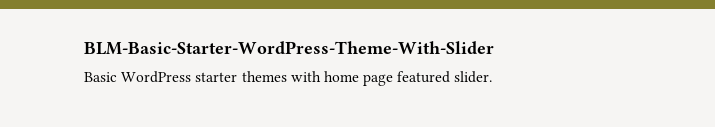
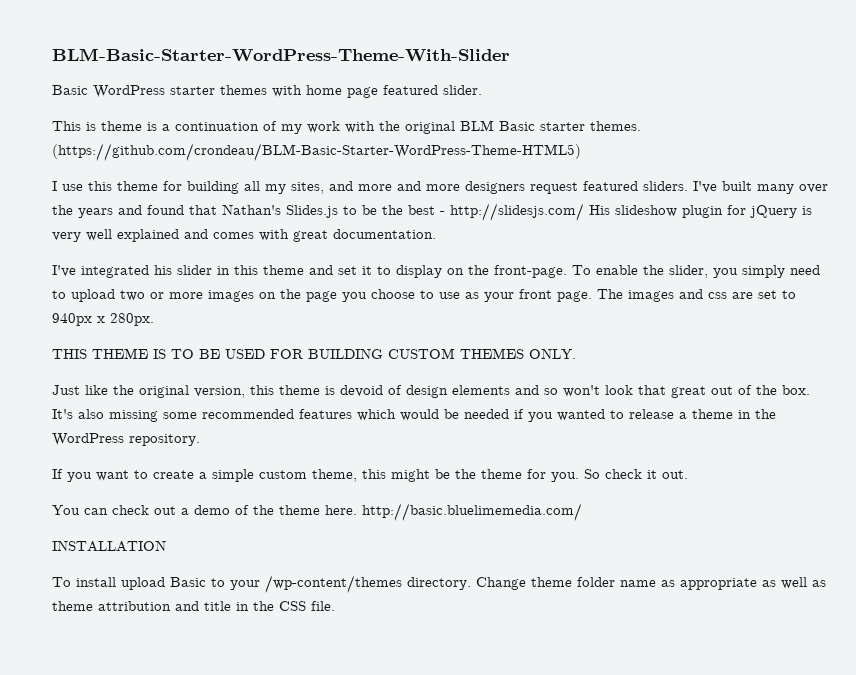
(493, 77) none -> [52,120,641,134] [52,143,581,161] [52,181,828,194] [52,203,812,221] [52,229,436,242] [52,265,820,278] [52,289,796,302] [52,313,154,326] [52,348,576,359] [52,385,810,398] [52,409,776,422] [52,433,200,446] [52,469,688,482] [52,503,582,521] [52,540,166,552] [52,575,826,593] [52,601,335,611] // This is theme is a continuation of my work with the original BLM Basic starter themes. (https://github.com/crondeau/BLM-Basic-Starter-WordPress-Theme-HTML5) // I use this theme for building all my sites, and more and more designers request featured sliders. I've built many over the years and found that Nathan's Slides.js to be the best - http://slidesjs.com/ His slideshow plugin for jQuery is very well explained and comes with great documentation. // I've integrated his slider in this theme and set it to display on the front-page. To enable the slider, you simply need to upload two or more images on the page you choose to use as your front page. The images and css are set to 940px x 280px. // THIS THEME IS TO BE USED FOR BUILDING CUSTOM THEMES ONLY. // Just like the original version, this theme is devoid of design elements and so won't look that great out of the box. It's also missing some recommended features which would be needed if you wanted to release a theme in the WordPress repository. // If you want to create a simple custom theme, this might be the theme for you. So check it out. // You can check out a demo of the theme here. http://basic.bluelimemedia.com/ // INSTALLATION // To install upload Basic to your /wp-content/themes directory. Change theme folder name as appropriate as well as theme attribution and title in the CSS file.

